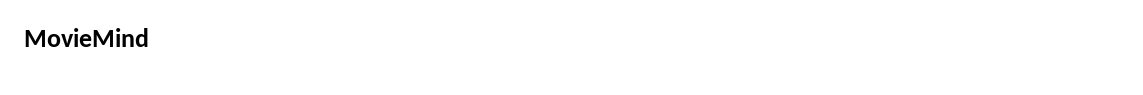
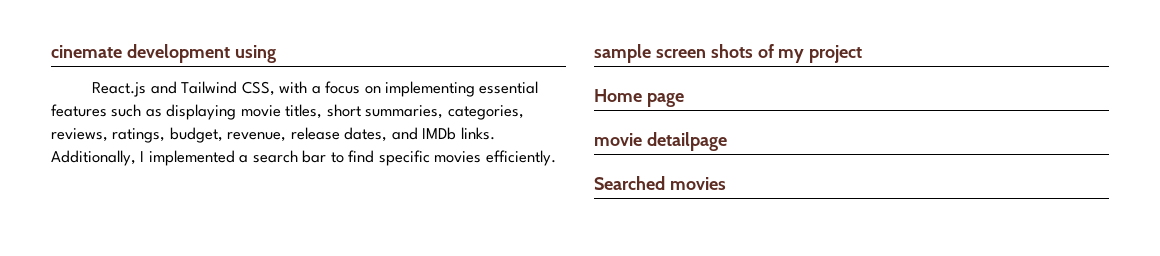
[24,28,149,47] MovieMind -> [51,44,276,63] [92,81,539,97] [51,104,524,120] [51,127,495,143] [51,150,556,166] [594,44,863,63] [594,89,684,107] [594,132,727,151] [594,176,726,190] cinemate development using // React.js and Tailwind CSS, with a focus on implementing essential features such as displaying movie titles, short summaries, categories, reviews, ratings, budget, revenue, release dates, and IMDb links. Additionally, I implemented a search bar to find specific movies efficiently. // sample screen shots of my project // Home page // movie detailpage // Searched movies

